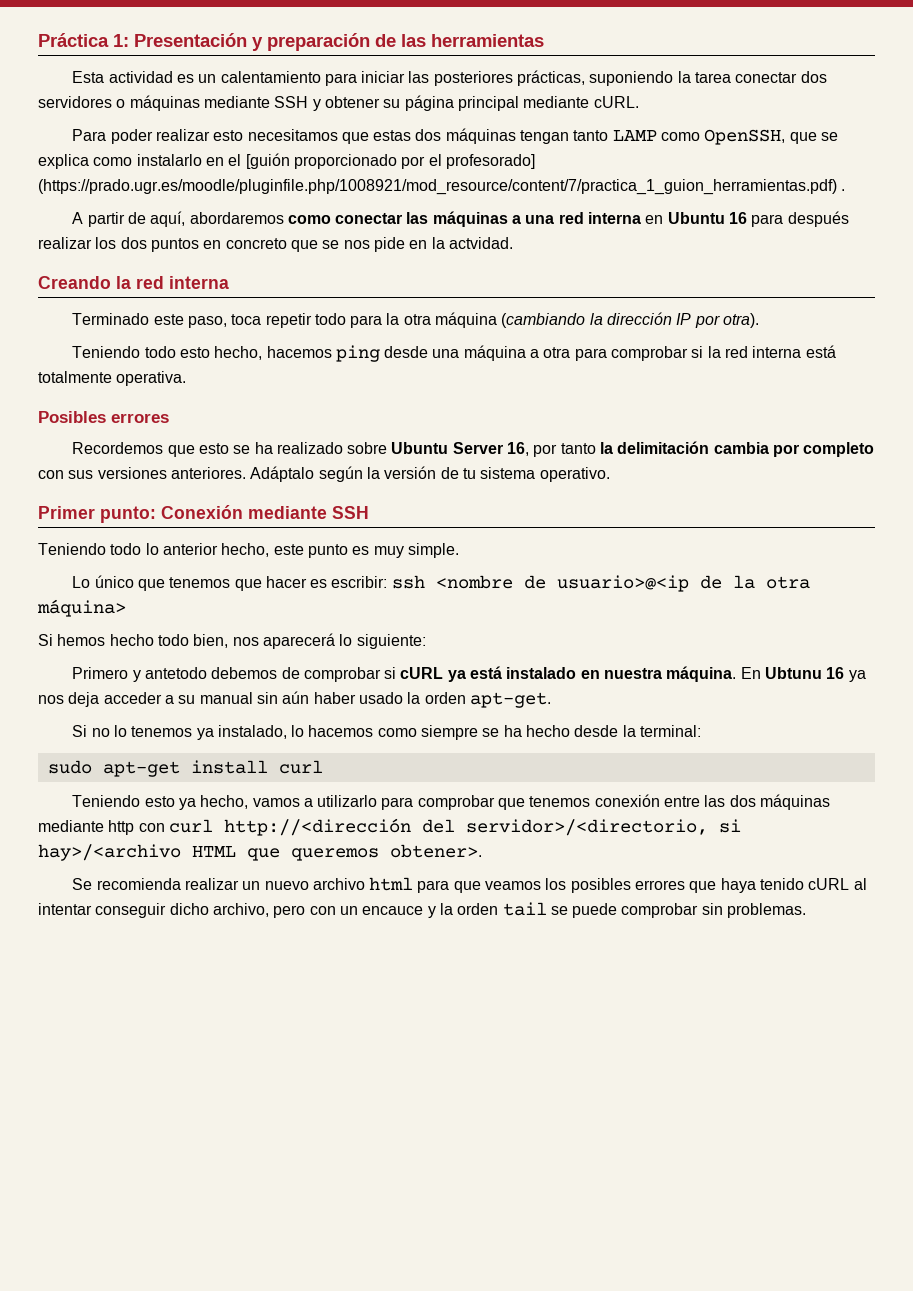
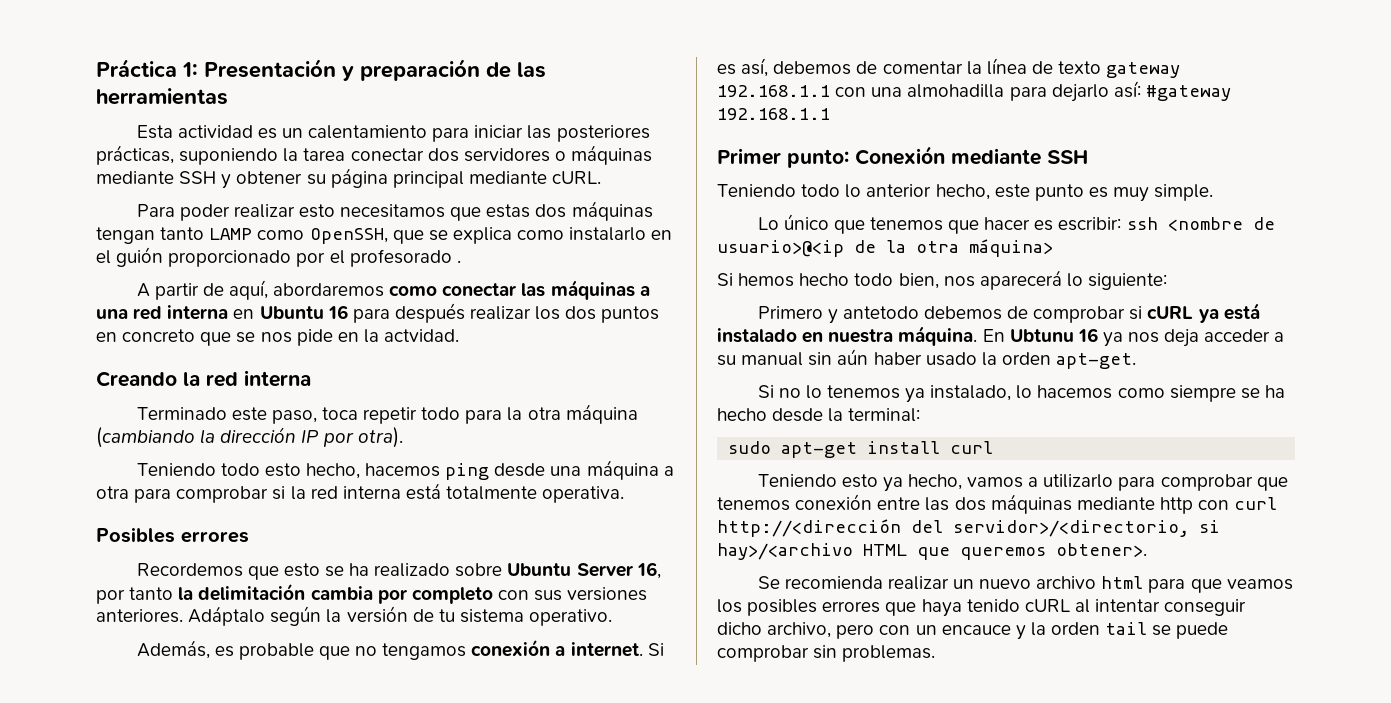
[245,153,290,169] [guión -> [116,247,164,267] guión
[445,154,535,169] [38,179,837,195] profesorado] (https://prado.ugr.es/moodle/pluginfile.php/1008921/mod_resource/content/7/practica_1_guion_herramientas.pdf) -> [349,249,452,267] profesorado
(610, 474) none -> [136,639,664,660] [717,58,1181,78] [717,81,1231,102] [717,108,830,120] // Además, es probable que no tengamos conexión a internet. Si es así, debemos de comentar la línea de texto gateway 192.168.1.1 con una almohadilla para dejarlo así: #gateway 192.168.1.1

